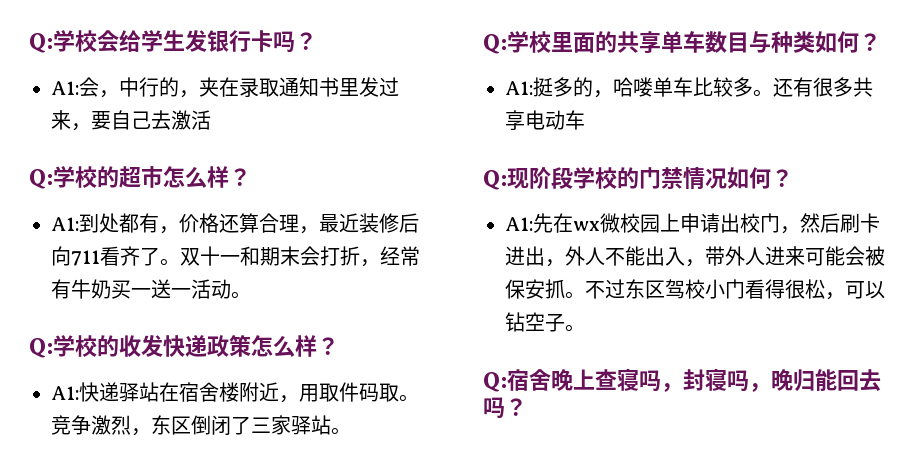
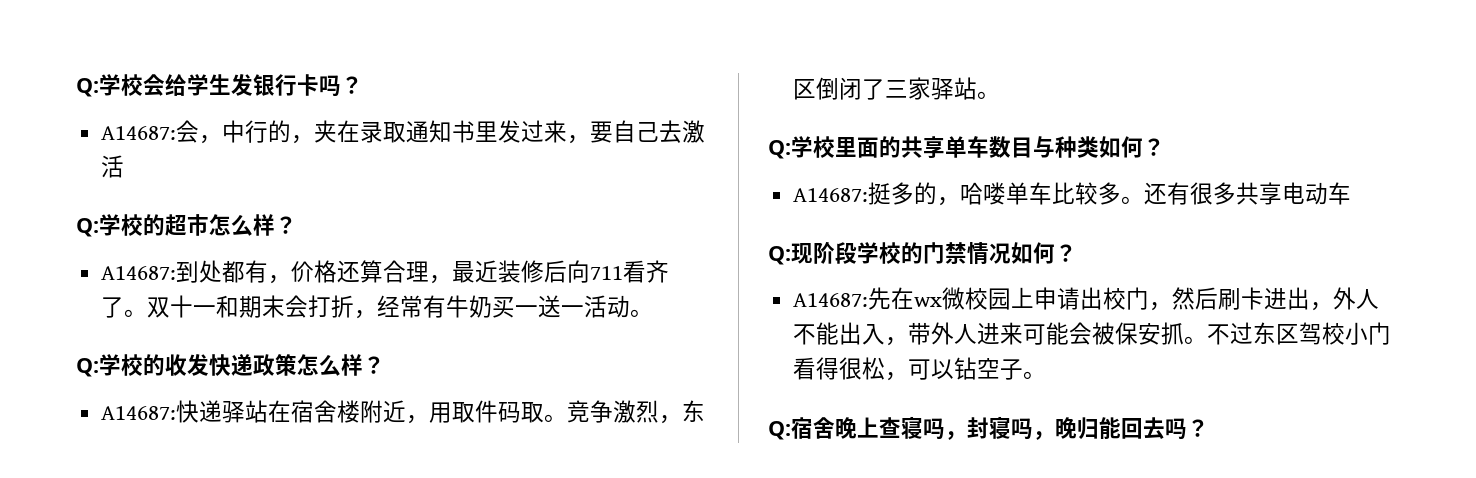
[51,81,79,95] A1: -> [100,126,176,140] A14687:
[51,217,79,231] A1: -> [100,266,176,280] A14687:
[51,386,79,400] A1: -> [100,406,176,420] A14687:
[505,81,533,95] A1: -> [792,188,868,202] A14687:
[505,217,533,231] A1: -> [792,293,868,307] A14687:

